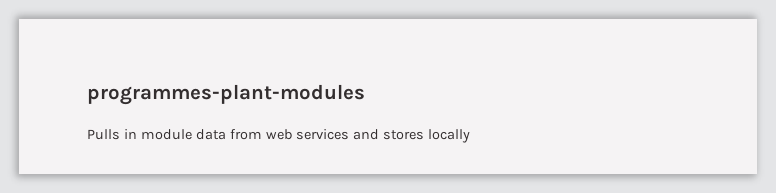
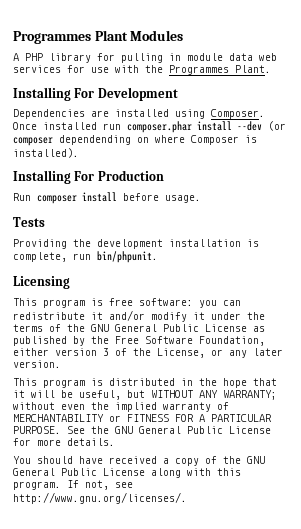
[87,84,365,105] [87,129,120,140] programmes-plant-modules // Pulls -> [13,30,184,44] [13,53,163,63] Programmes Plant Modules // A PHP library for pulling
[229,129,262,140] from -> (253, 57) none
[353,129,471,143] and stores locally -> [67,65,271,75] [13,87,178,101] [13,109,265,119] [13,121,286,133] [13,135,257,146] [13,148,79,158] [13,170,164,184] [13,192,201,204] [13,217,45,227] [13,239,259,249] [13,251,158,263] [13,276,70,289] [13,298,241,308] [13,310,265,322] [13,324,265,332] [13,336,265,346] [13,348,283,358] [13,360,61,368] [13,378,277,388] [13,390,277,400] [13,402,229,412] [13,414,272,422] [13,426,271,434] [13,438,115,446] [13,456,265,466] [13,468,241,478] [13,480,133,490] [13,492,187,504] for use with the Programmes Plant. // Installing For Development // Dependencies are installed using Composer. Once installed run composer.phar install --dev (or composer dependending on where Composer is installed). // Installing For Production // Run composer install before usage. // Tests // Providing the development installation is complete, run bin/phpunit. // Licensing // This program is free software: you can redistribute it and/or modify it under the terms of the GNU General Public License as published by the Free Software Foundation, either version 3 of the License, or any later version. // This program is distributed in the hope that it will be useful, but WITHOUT ANY WARRANTY; without even the implied warranty of MERCHANTABILITY or FITNESS FOR A PARTICULAR PURPOSE. See the GNU General Public License for more details. // You should have received a copy of the GNU General Public License along with this program. If not, see http://www.gnu.org/licenses/.

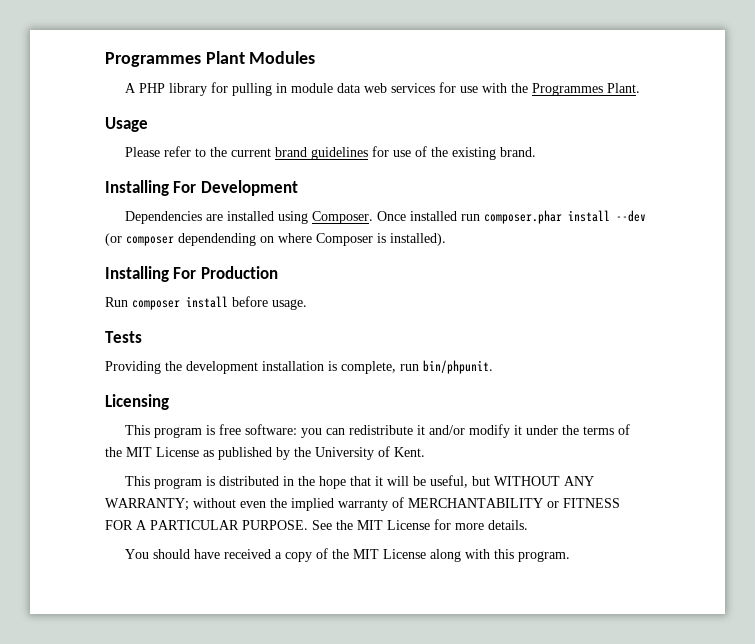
(271, 69) none -> [105,117,148,132] [124,146,536,160] // Usage // Please refer to the current brand guidelines for use of the existing brand.
[91,324,199,332] GNU General Public -> [126,447,152,457] MIT
[115,336,265,346] [13,348,283,358] [13,360,61,368] Free Software Foundation, either version 3 of the License, or any later version. -> [315,446,425,460] University of Kent.
[115,426,223,434] GNU General Public -> [357,520,383,530] MIT
[247,456,265,464] [13,468,97,476] GNU General Public -> [352,549,379,559] MIT
[67,480,133,490] [13,492,187,504] If not, see http://www.gnu.org/licenses/. -> (570, 556) none

